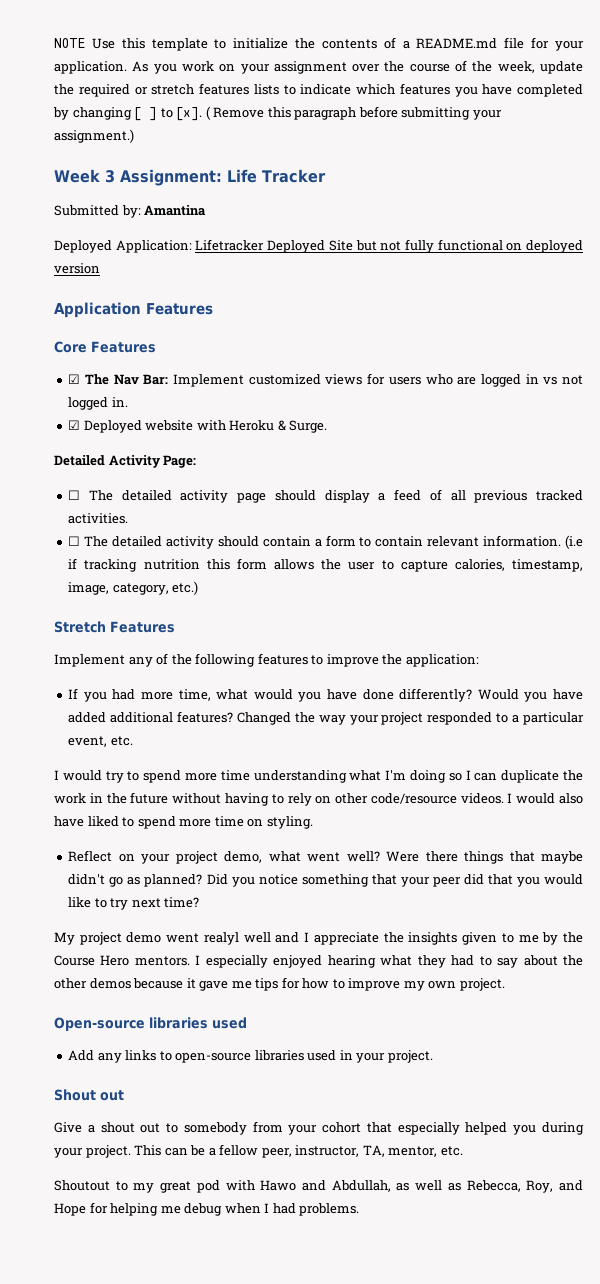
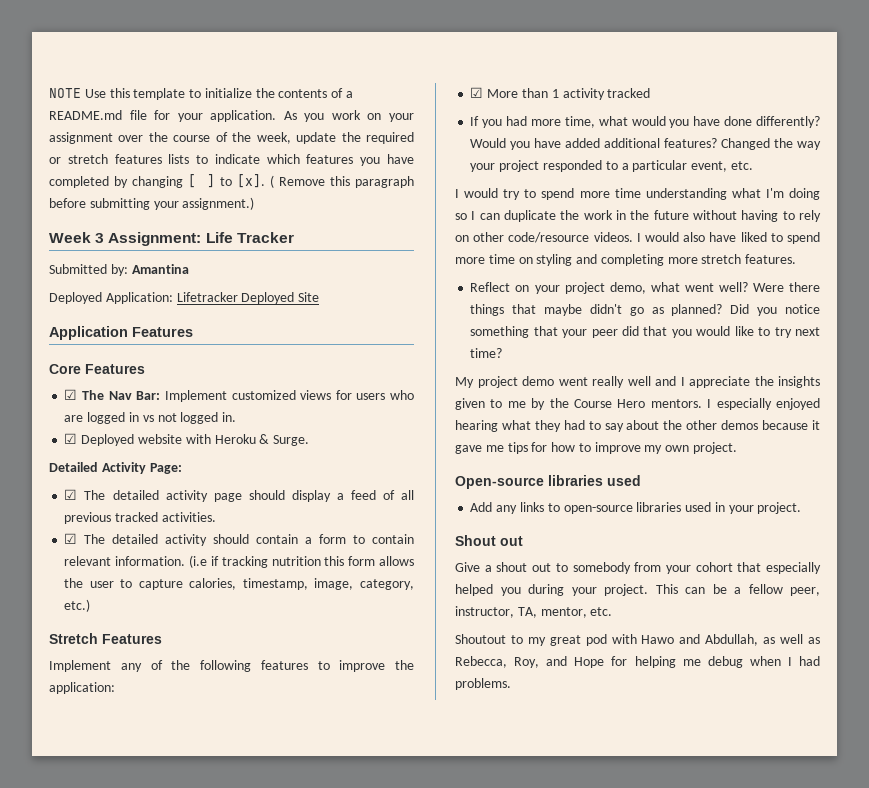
[355,239,583,253] [54,263,100,274] but not fully functional on deployed version -> (320, 297) none
[68,490,81,500] ☐ -> [64,489,78,500] ☑
[68,536,81,546] ☐ -> [64,533,78,544] ☑
(479, 660) none -> [470,87,651,100] // ☑ More than 1 activity tracked
[266,816,313,829] styling. -> [536,254,797,266] styling and completing more stretch features.
[203,932,239,945] realyl -> [592,376,624,388] really

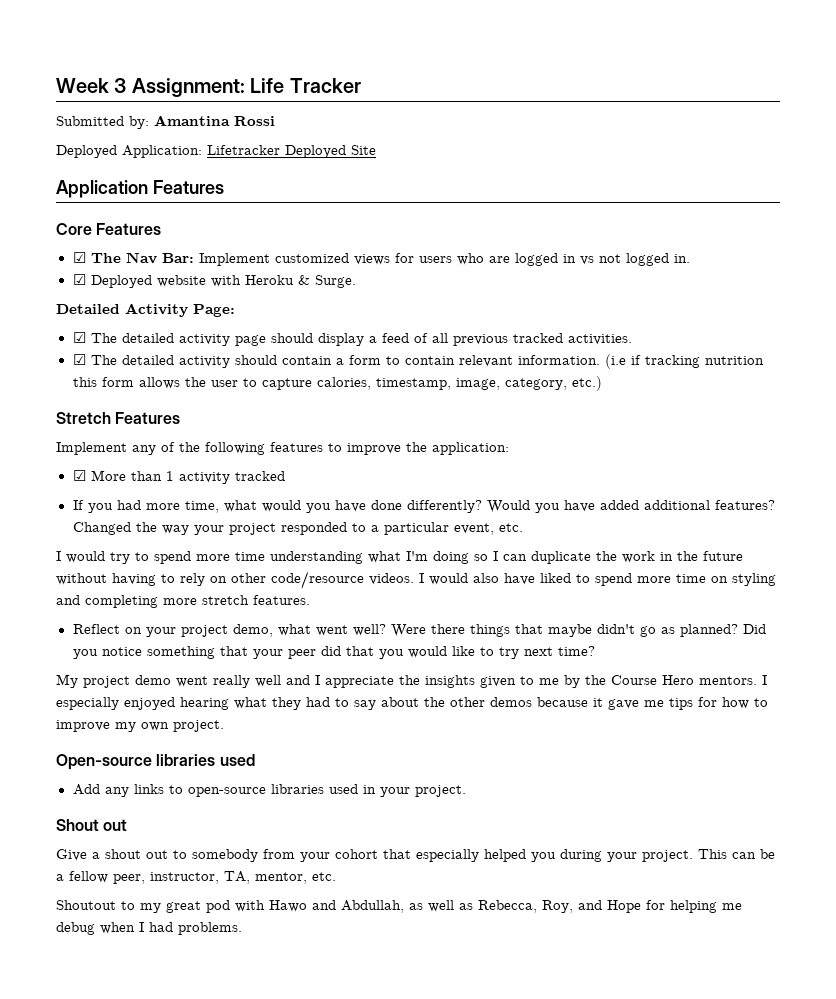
[49,88,354,100] [49,110,414,122] [49,132,415,144] [49,154,414,166] [49,174,414,188] [49,197,255,210] NOTE Use this template to initialize the contents of a README.md file for your application. As you work on your assignment over the course of the week, update the required or stretch features lists to indicate which features you have completed by changing [ ] to [x]. ( Remove this paragraph before submitting your assignment.) // -> (56, 85) none
(189, 269) none -> [234,116,275,126] Rossi

